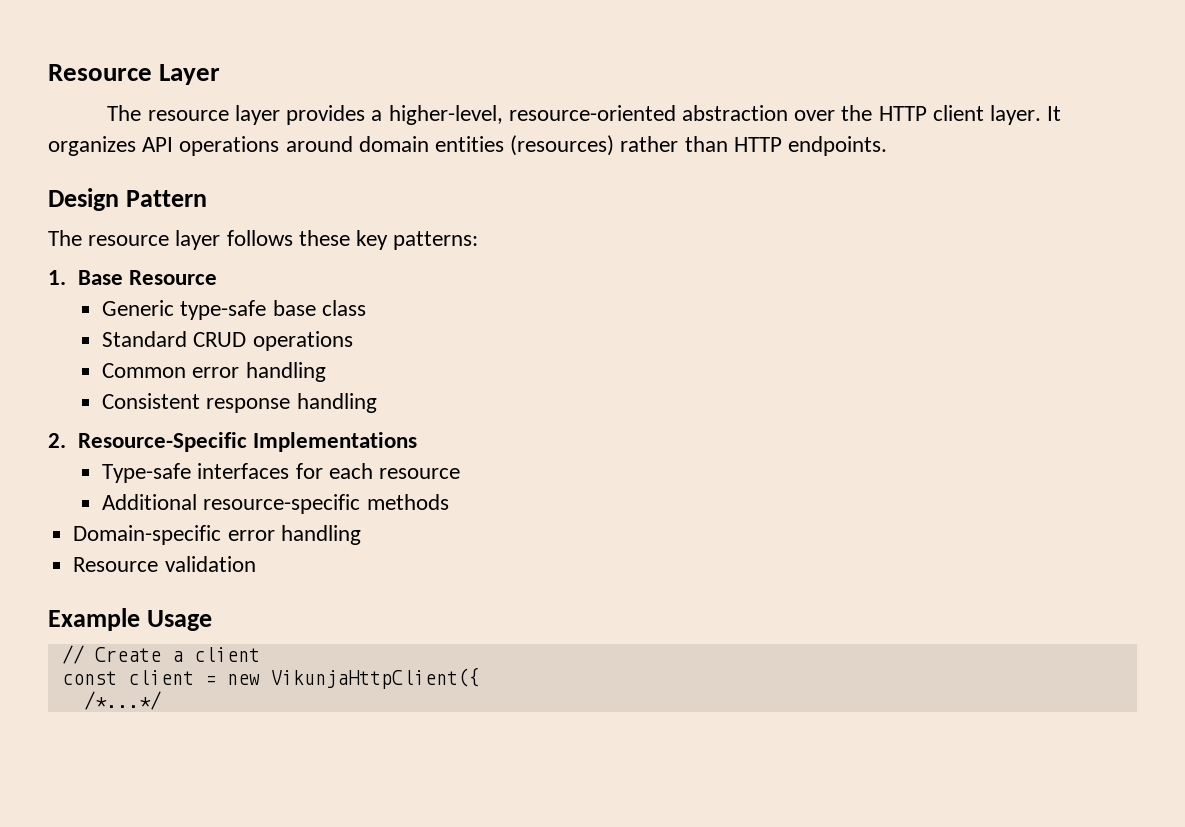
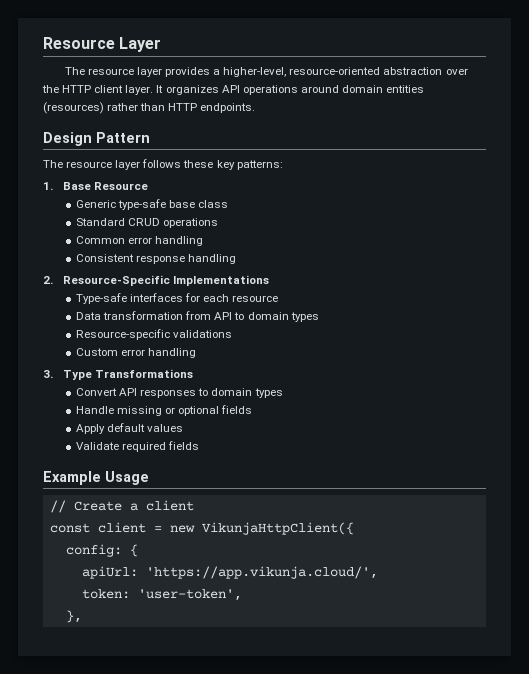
[102,494,449,514] [73,525,361,545] [73,556,256,572] Additional resource-specific methods // Domain-specific error handling // Resource validation -> [75,311,319,322] [75,329,233,340] [75,348,197,358] [43,369,194,380] [75,388,283,398] [75,405,253,416] [75,423,184,434] [75,441,200,452] Data transformation from API to domain types // Resource-specific validations // Custom error handling // 3. Type Transformations // Convert API responses to domain types // Handle missing or optional fields // Apply default values // Validate required fields
[83,691,161,710] /*...*/ -> [65,544,138,557] [81,566,378,579] [81,589,242,601] [65,610,82,623] config: { // apiUrl: 'https://app.vikunja.cloud/', // token: 'user-token', // },

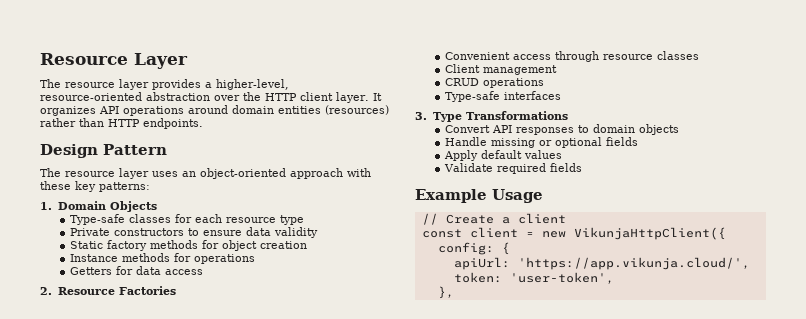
[142,159,182,168] follows -> [152,168,371,179] uses an object-oriented approach with
[63,182,149,190] [75,199,229,210] [75,218,219,228] [75,236,204,246] [75,254,237,264] [43,275,270,286] [75,293,279,304] [75,311,319,322] [75,329,233,340] [75,348,197,358] Base Resource // Generic type-safe base class // Standard CRUD operations // Common error handling // Consistent response handling // 2. Resource-Specific Implementations // Type-safe interfaces for each resource // Data transformation from API to domain types // Resource-specific validations // Custom error handling -> [57,201,157,212] [69,214,304,225] [69,227,318,238] [69,240,307,251] [69,253,255,264] [69,266,203,275] [40,286,176,295] [444,51,699,62] [444,64,557,75] [444,78,544,88] [444,91,561,102] Domain Objects // Type-safe classes for each resource type // Private constructors to ensure data validity // Static factory methods for object creation // Instance methods for operations // Getters for data access // 2. Resource Factories // Convenient access through resource classes // Client management // CRUD operations // Type-safe interfaces
[254,388,283,398] types -> [638,124,679,135] objects

